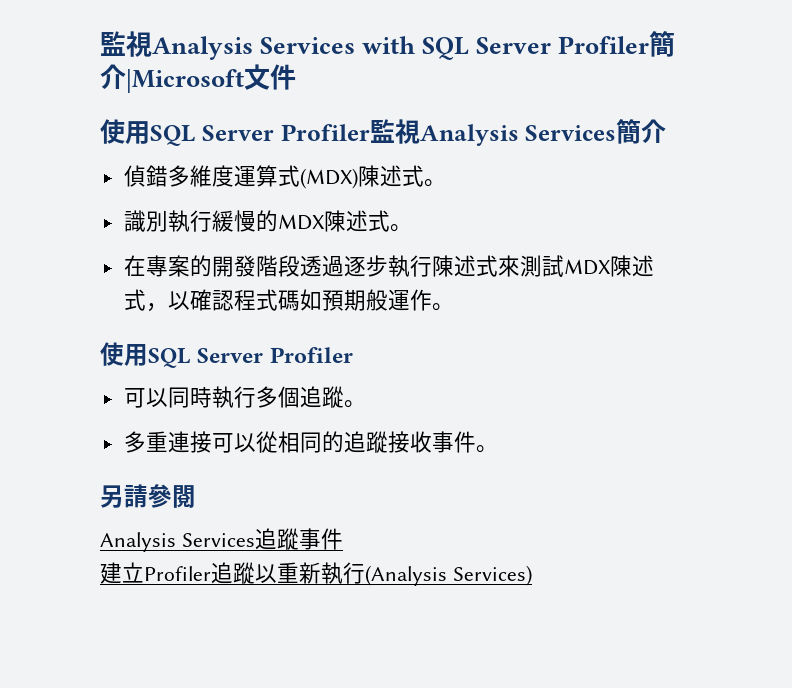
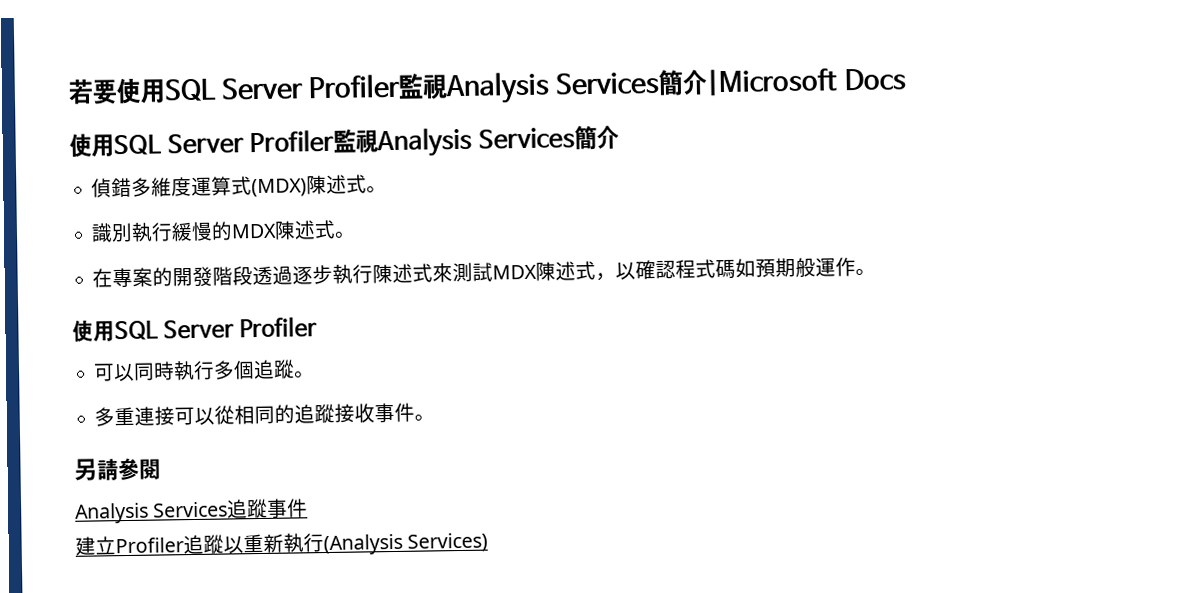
[100,31,650,60] 監視Analysis Services with SQL Server Profiler -> [68,71,660,105] 若要使用SQL Server Profiler監視Analysis Services
[244,64,296,90] 文件 -> [843,68,906,92] Docs

